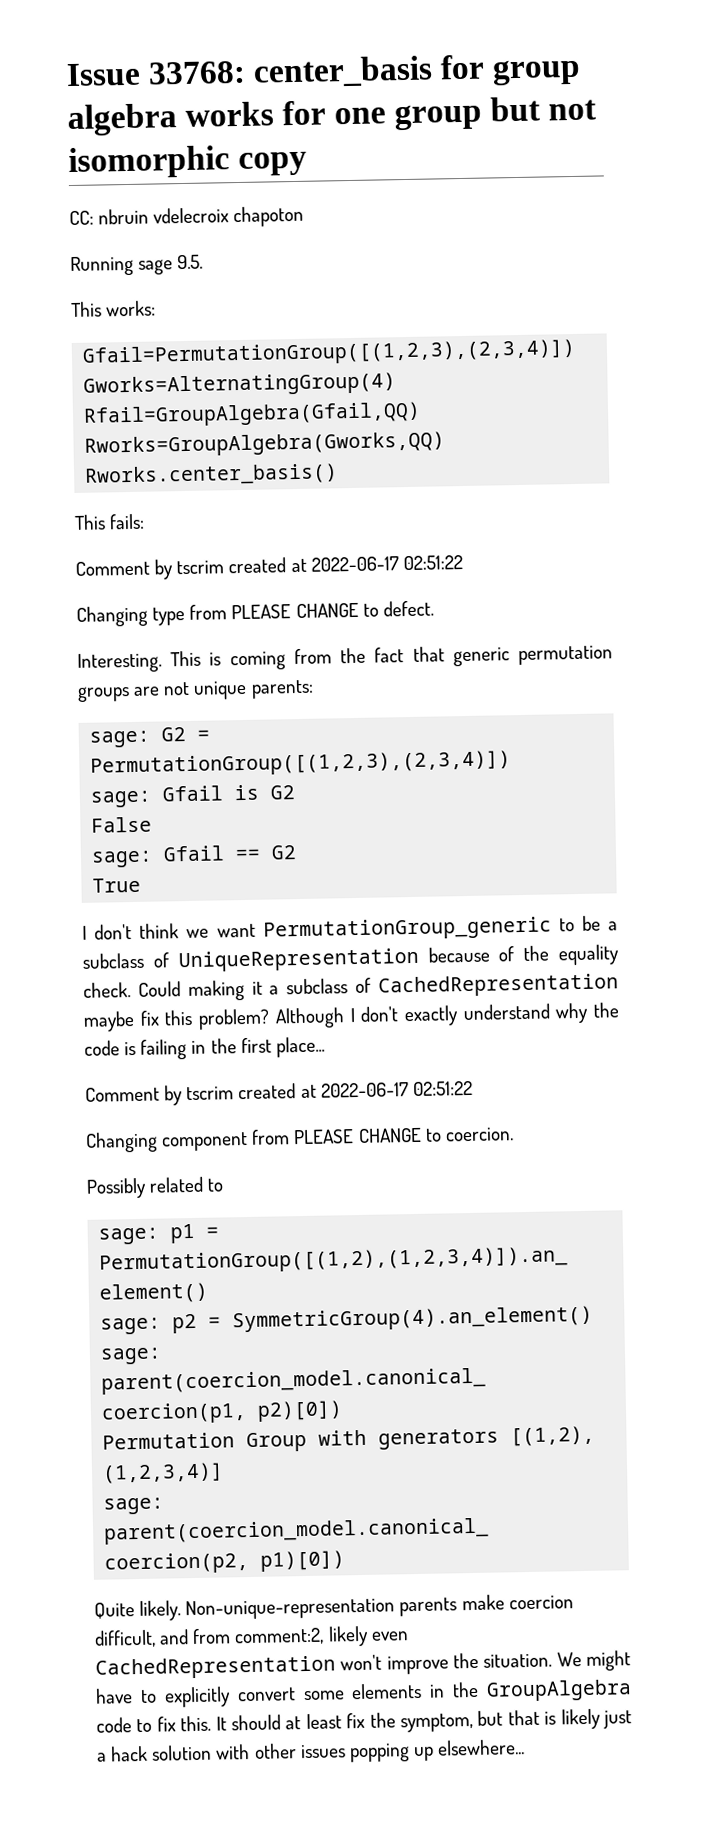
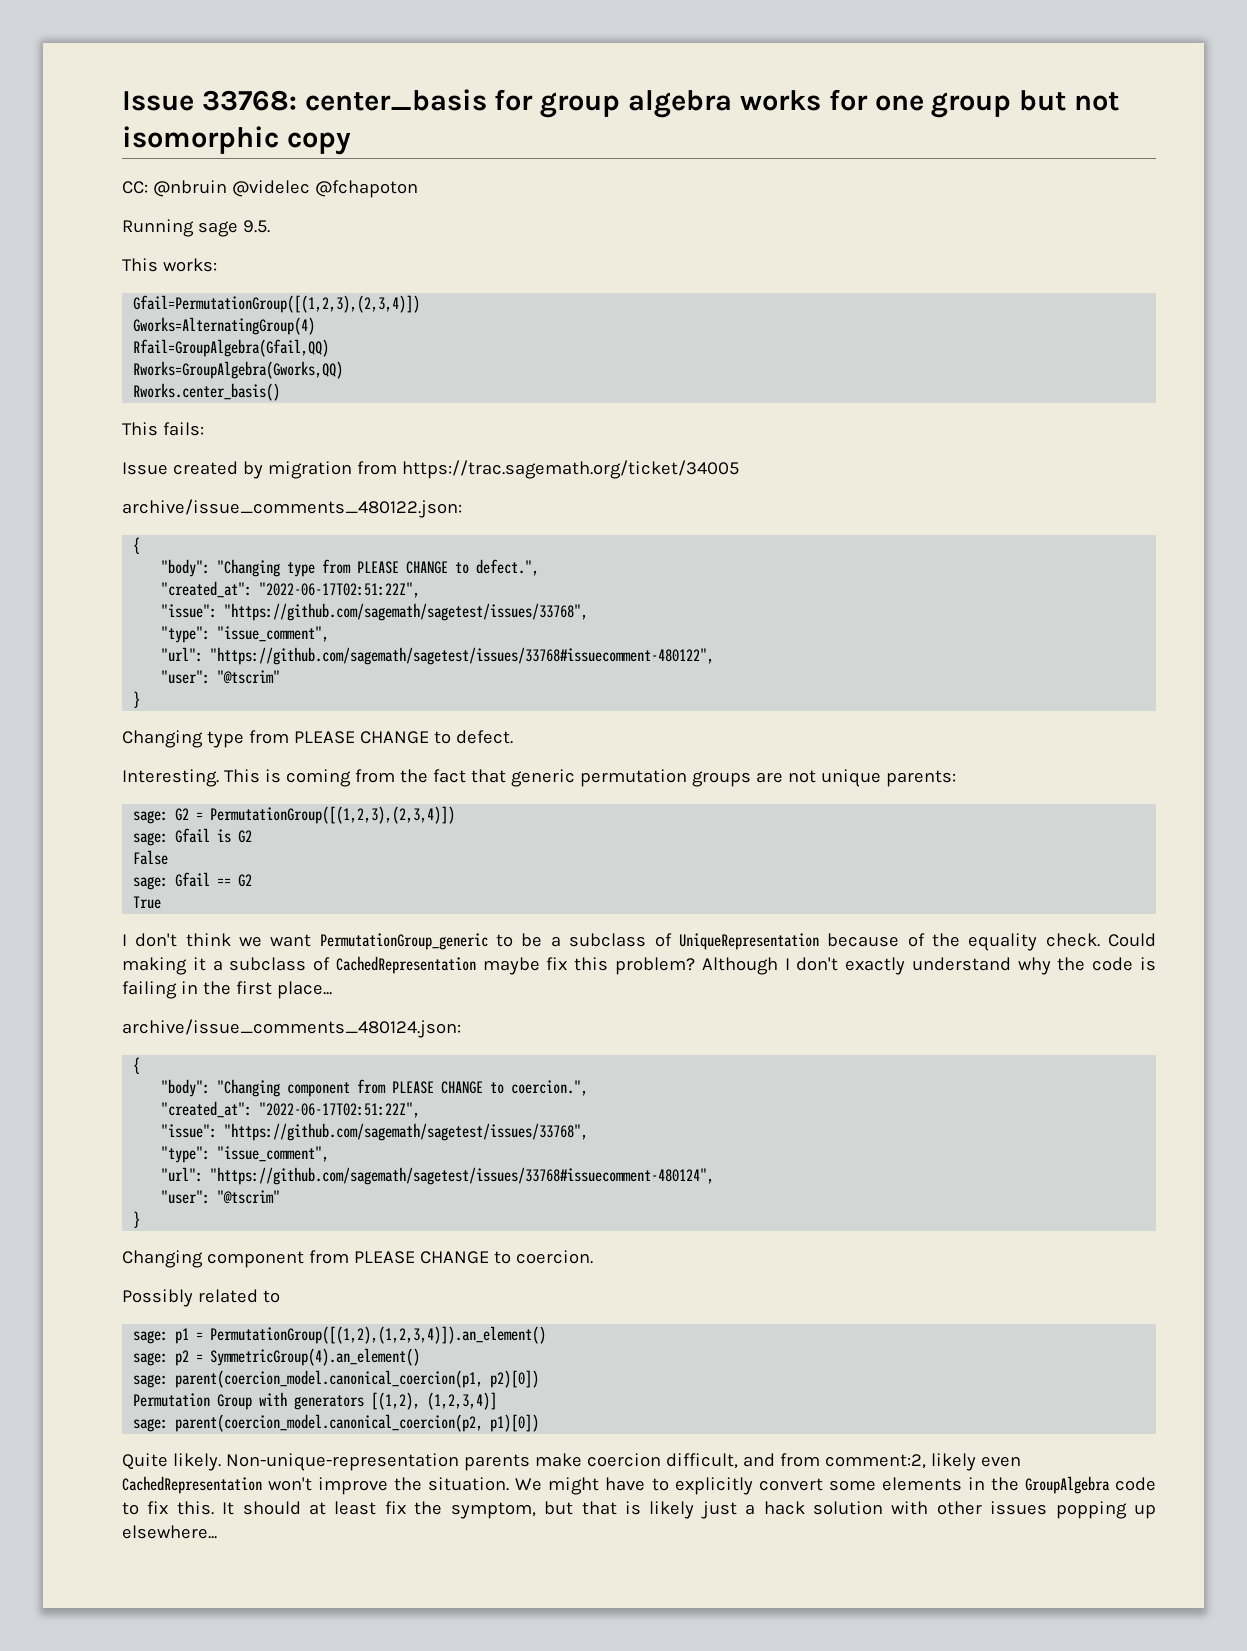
[98,205,305,228] nbruin vdelecroix chapoton -> [152,180,418,198] @nbruin @videlec @fchapoton
[75,555,463,580] Comment by tscrim created at 2022-06-17 02:51:22 -> [122,460,739,479] [122,499,462,518] [133,537,141,554] [161,559,540,577] [161,581,421,598] [161,603,589,621] [161,626,330,643] [161,647,715,665] [161,670,281,684] [133,691,141,708] Issue created by migration from https://trac.sagemath.org/ticket/34005 // archive/issue_comments_480122.json: // { // "body": "Changing type from PLEASE CHANGE to defect.", // "created_at": "2022-06-17T02:51:22Z", // "issue": "https://github.com/sagemath/sagetest/issues/33768", // "type": "issue_comment", // "url": "https://github.com/sagemath/sagetest/issues/33768#issuecomment-480122", // "user": "@tscrim" // }
[85,1080,473,1106] Comment by tscrim created at 2022-06-17 02:51:22 -> [122,1019,461,1038] [133,1057,141,1074] [161,1079,589,1097] [161,1101,421,1118] [161,1123,589,1141] [161,1146,330,1163] [161,1167,715,1185] [161,1190,281,1204] [133,1211,141,1228] archive/issue_comments_480124.json: // { // "body": "Changing component from PLEASE CHANGE to coercion.", // "created_at": "2022-06-17T02:51:22Z", // "issue": "https://github.com/sagemath/sagetest/issues/33768", // "type": "issue_comment", // "url": "https://github.com/sagemath/sagetest/issues/33768#issuecomment-480124", // "user": "@tscrim" // }

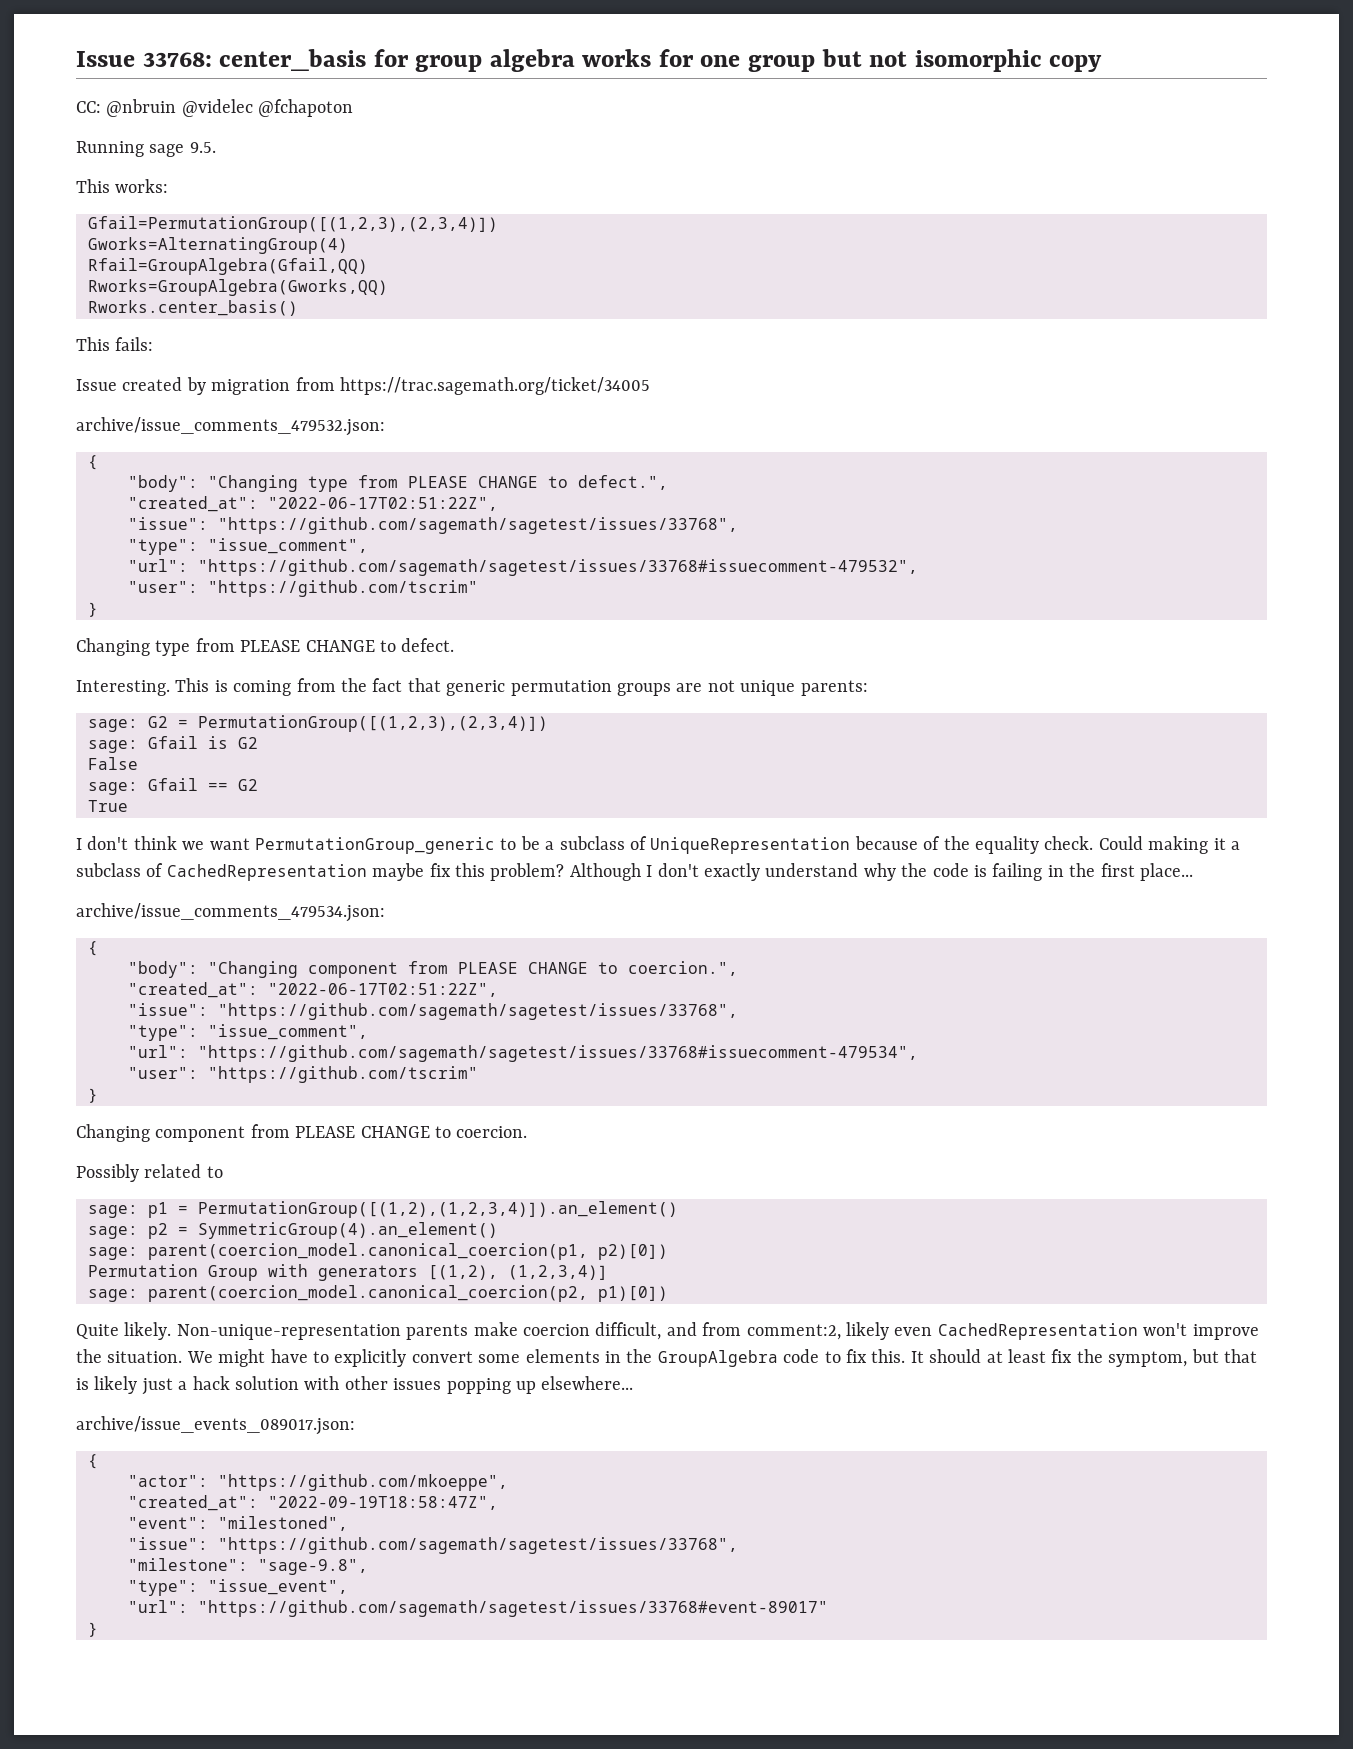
[122,499,462,518] archive/issue_comments_480122.json: -> [76,417,385,436] archive/issue_comments_479532.json:
[210,647,715,665] [161,670,281,684] "https://github.com/sagemath/sagetest/issues/33768#issuecomment-480122", // "user": "@tscrim" -> [198,559,918,576] [128,580,478,597] "https://github.com/sagemath/sagetest/issues/33768#issuecomment-479532", // "user": "https://github.com/tscrim"
[122,1019,461,1038] archive/issue_comments_480124.json: -> [76,903,385,922] archive/issue_comments_479534.json:
[210,1167,715,1185] [161,1190,281,1204] "https://github.com/sagemath/sagetest/issues/33768#issuecomment-480124", // "user": "@tscrim" -> [198,1045,918,1062] [128,1066,478,1083] "https://github.com/sagemath/sagetest/issues/33768#issuecomment-479534", // "user": "https://github.com/tscrim"
(217, 1532) none -> [76,1416,355,1435] [88,1454,98,1469] [128,1474,508,1491] [128,1495,498,1511] [128,1516,348,1531] [128,1537,738,1554] [128,1558,368,1575] [128,1579,348,1596] [128,1600,828,1617] [88,1622,98,1637] // archive/issue_events_089017.json: // { // "actor": "https://github.com/mkoeppe", // "created_at": "2022-09-19T18:58:47Z", // "event": "milestoned", // "issue": "https://github.com/sagemath/sagetest/issues/33768", // "milestone": "sage-9.8", // "type": "issue_event", // "url": "https://github.com/sagemath/sagetest/issues/33768#event-89017" // }

